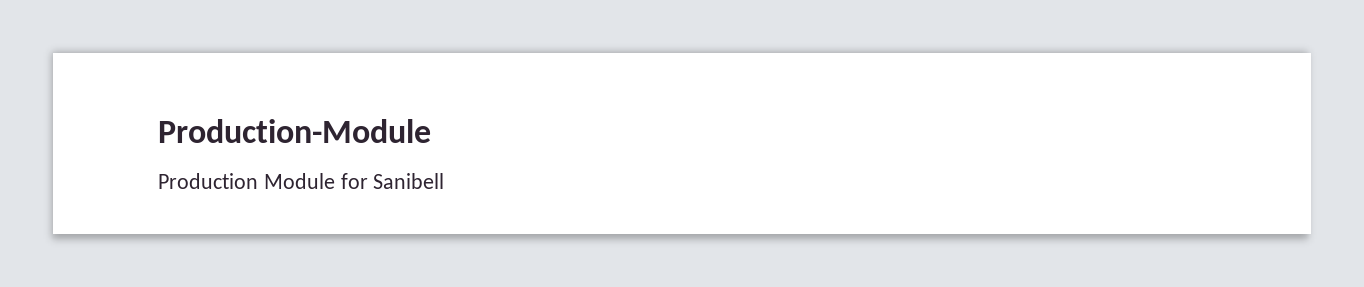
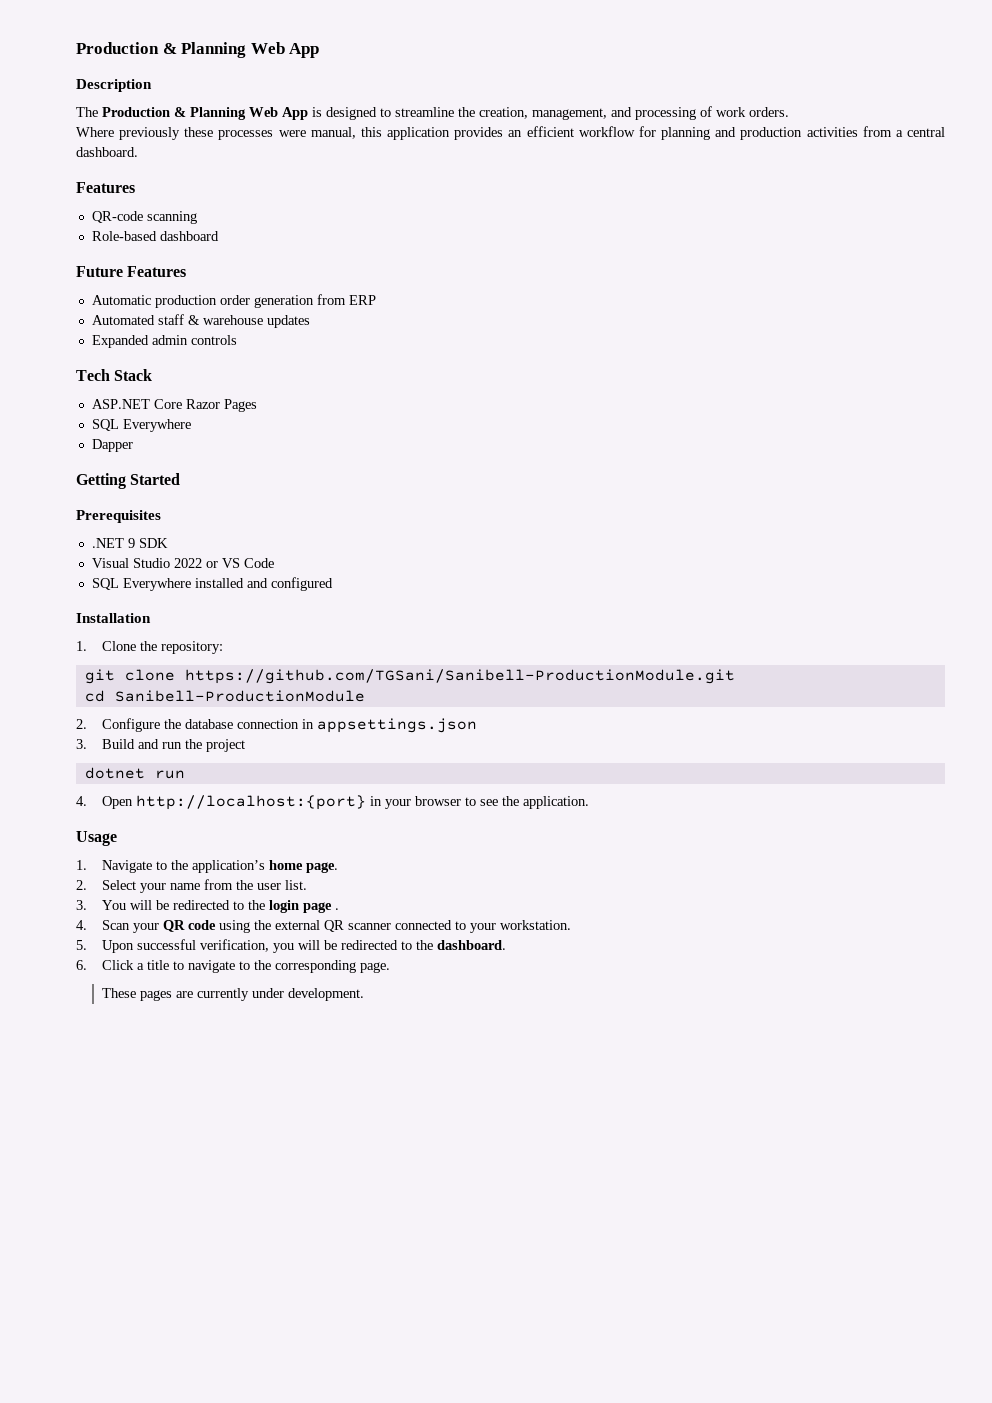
[158,119,431,143] [158,173,445,189] Production-Module // Production Module for Sanibell -> [76,42,320,58] [76,79,152,92] [76,106,789,120] [76,126,945,140] [76,147,138,157] [76,182,135,193] [91,211,197,224] [91,231,219,241] [76,266,187,277] [91,294,376,308] [91,314,310,328] [91,335,237,348] [76,369,153,381] [91,399,257,412] [91,419,191,432] [91,439,133,452] [76,473,181,489] [76,510,161,523] [91,538,168,548] [91,558,274,568] [91,577,333,591] [76,613,151,623] [76,641,224,654] [84,669,735,684] [84,690,365,702] [76,718,478,733] [76,739,246,752] [84,767,185,779] [76,795,590,810] [76,831,117,846] [76,860,339,873] [76,879,308,893] [76,900,340,913] [76,920,572,933] [76,939,507,953] [76,960,391,973] [102,988,365,1001] Production & Planning Web App // Description // The Production & Planning Web App is designed to streamline the creation, management, and processing of work orders. // Where previously these processes were manual, this application provides an efficient workflow for planning and production activities from a central dashboard. // Features // QR-code scanning // Role-based dashboard // Future Features // Automatic production order generation from ERP // Automated staff & warehouse updates // Expanded admin controls // Tech Stack // ASP.NET Core Razor Pages // SQL Everywhere // Dapper // Getting Started // Prerequisites // .NET 9 SDK // Visual Studio 2022 or VS Code // SQL Everywhere installed and configured // Installation // 1. Clone the repository: // git clone https://github.com/TGSani/Sanibell-ProductionModule.git // cd Sanibell-ProductionModule // 2. Configure the database connection in appsettings.json // 3. Build and run the project // dotnet run // 4. Open http://localhost:{port} in your browser to see the application. // Usage // 1. Navigate to the application’s home page. // 2. Select your name from the user list. // 3. You will be redirected to the login page . // 4. Scan your QR code using the external QR scanner connected to your workstation. // 5. Upon successful verification, you will be redirected to the dashboard. // 6. Click a title to navigate to the corresponding page. // These pages are currently under development.

